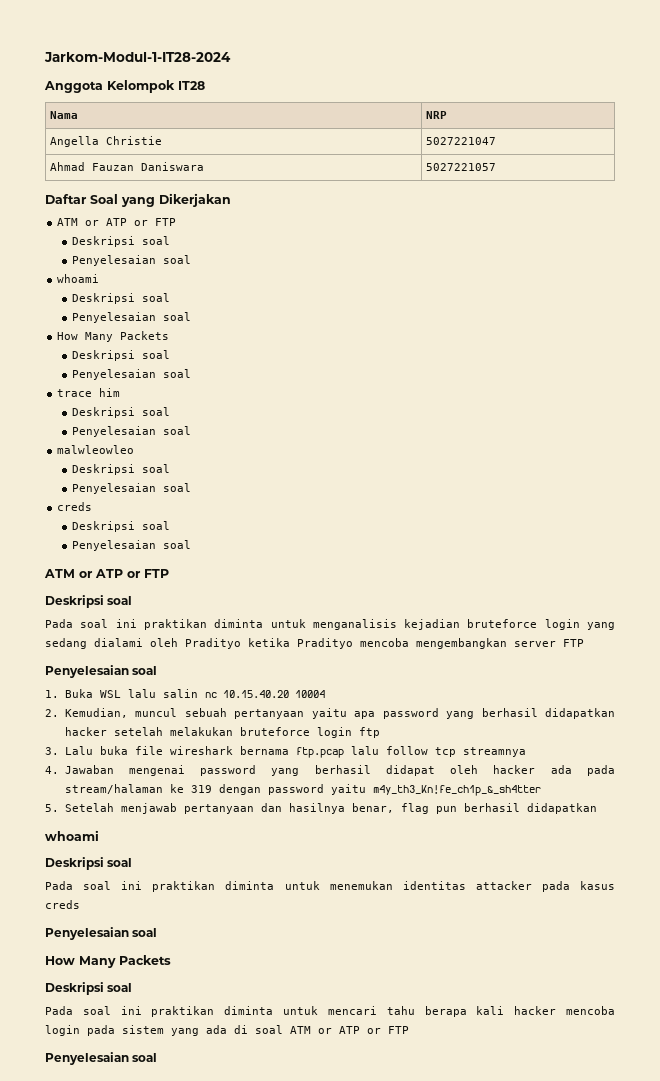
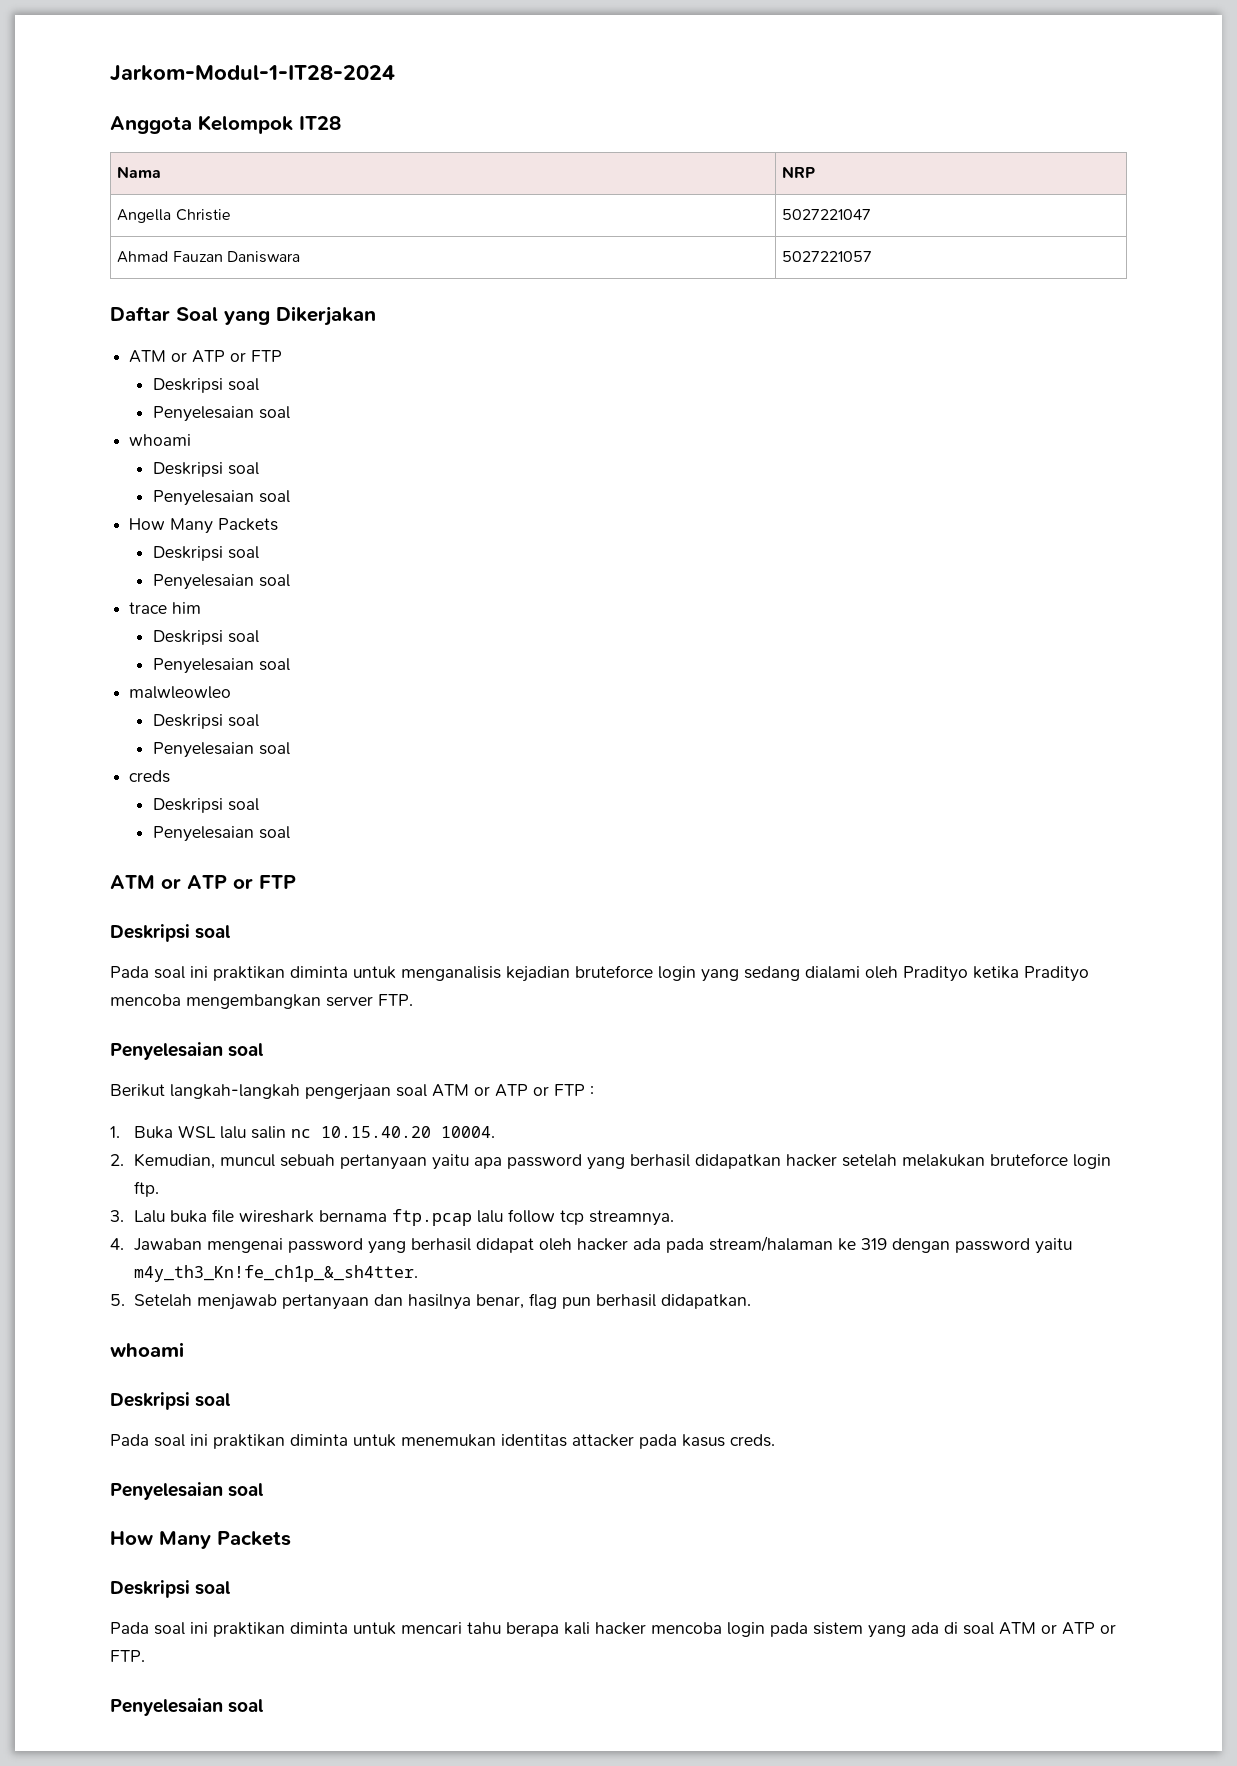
[563,639,584,647] [45,665,158,678] FTP // Penyelesaian soal -> [378,994,413,1006] [110,1042,265,1060] [110,1084,594,1100] FTP. // Penyelesaian soal // Berikut langkah-langkah pengerjaan soal ATM or ATP or FTP :
[294,690,325,698] 10004 -> [440,1126,495,1138] 10004.
[358,727,380,738] ftp -> [133,1181,159,1197] ftp.
[462,747,526,757] streamnya -> [588,1210,674,1226] streamnya.
[372,785,541,796] m4y_th3_Kn!fe_ch1p_&_sh4tter -> [133,1265,418,1282] m4y_th3_Kn!fe_ch1p_&_sh4tter.
[526,803,597,814] didapatkan -> [660,1294,751,1309] didapatkan.
[45,900,80,909] creds -> [730,1434,775,1447] creds.
[388,1026,409,1034] FTP -> [110,1650,145,1662] FTP.

